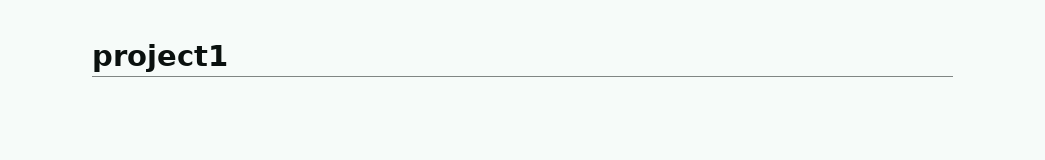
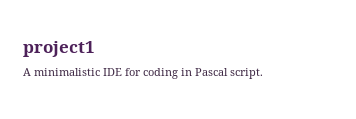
(228, 58) none -> [23,68,263,79] // A minimalistic IDE for coding in Pascal script.

